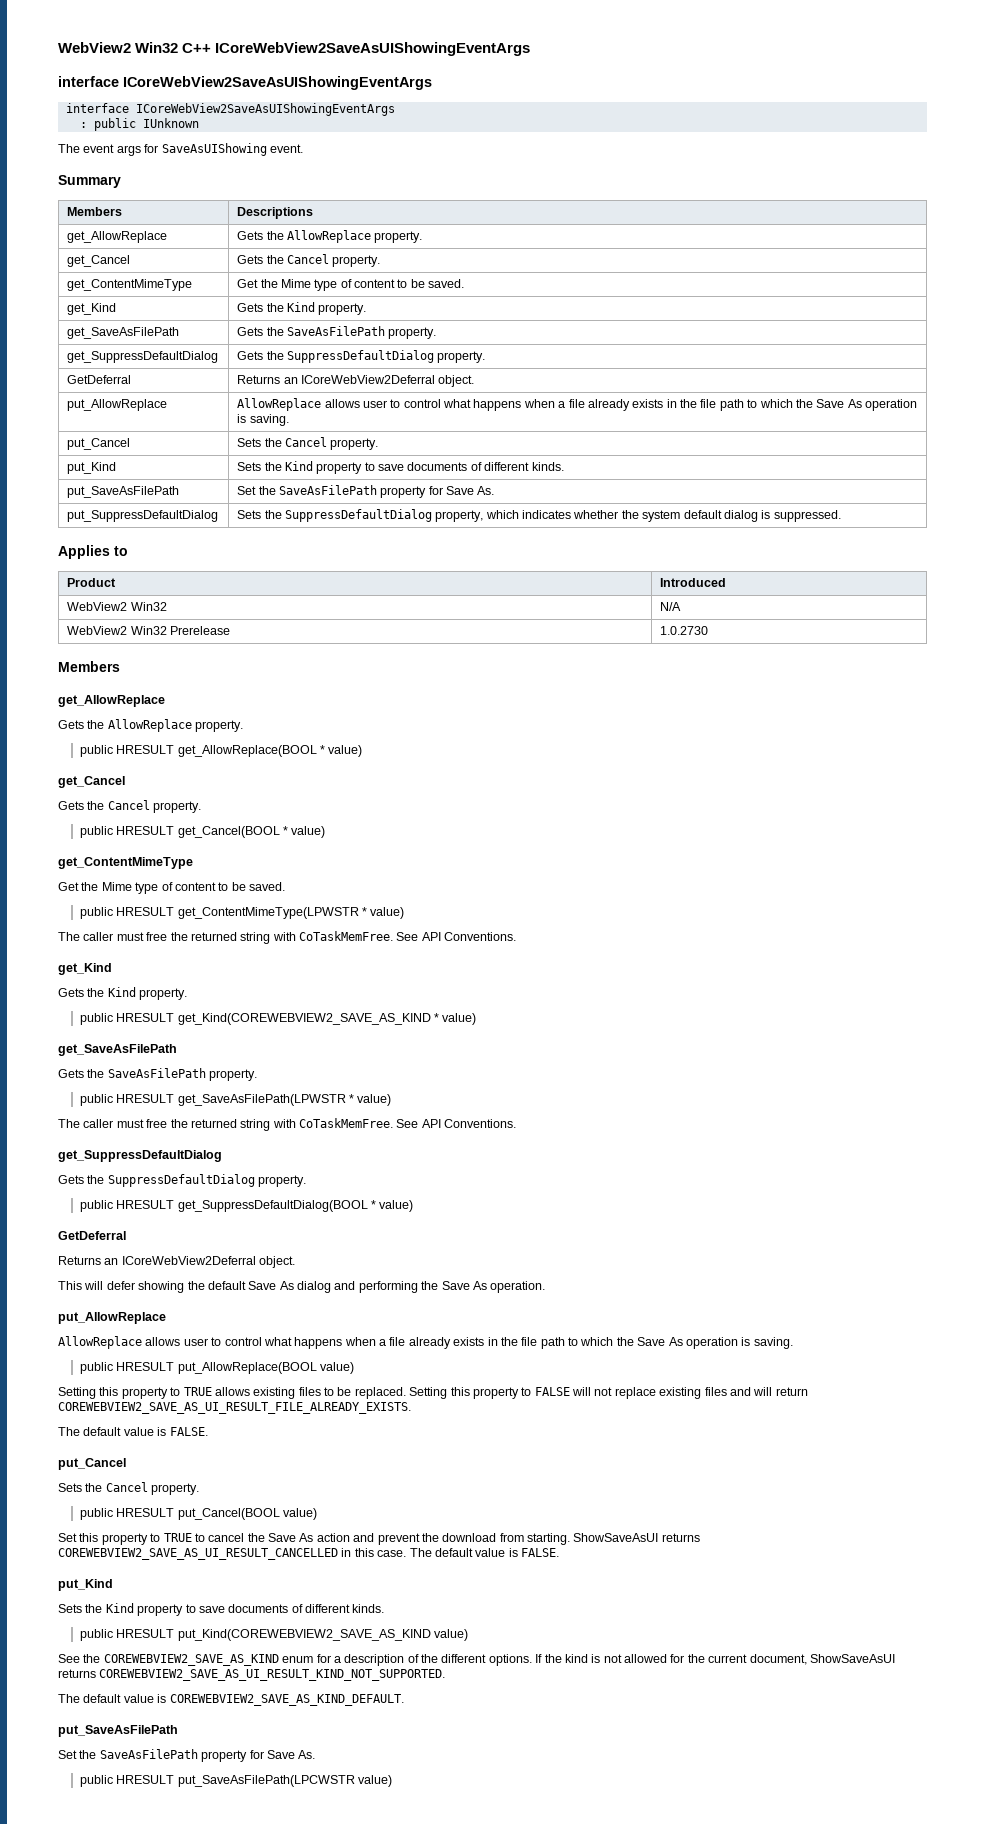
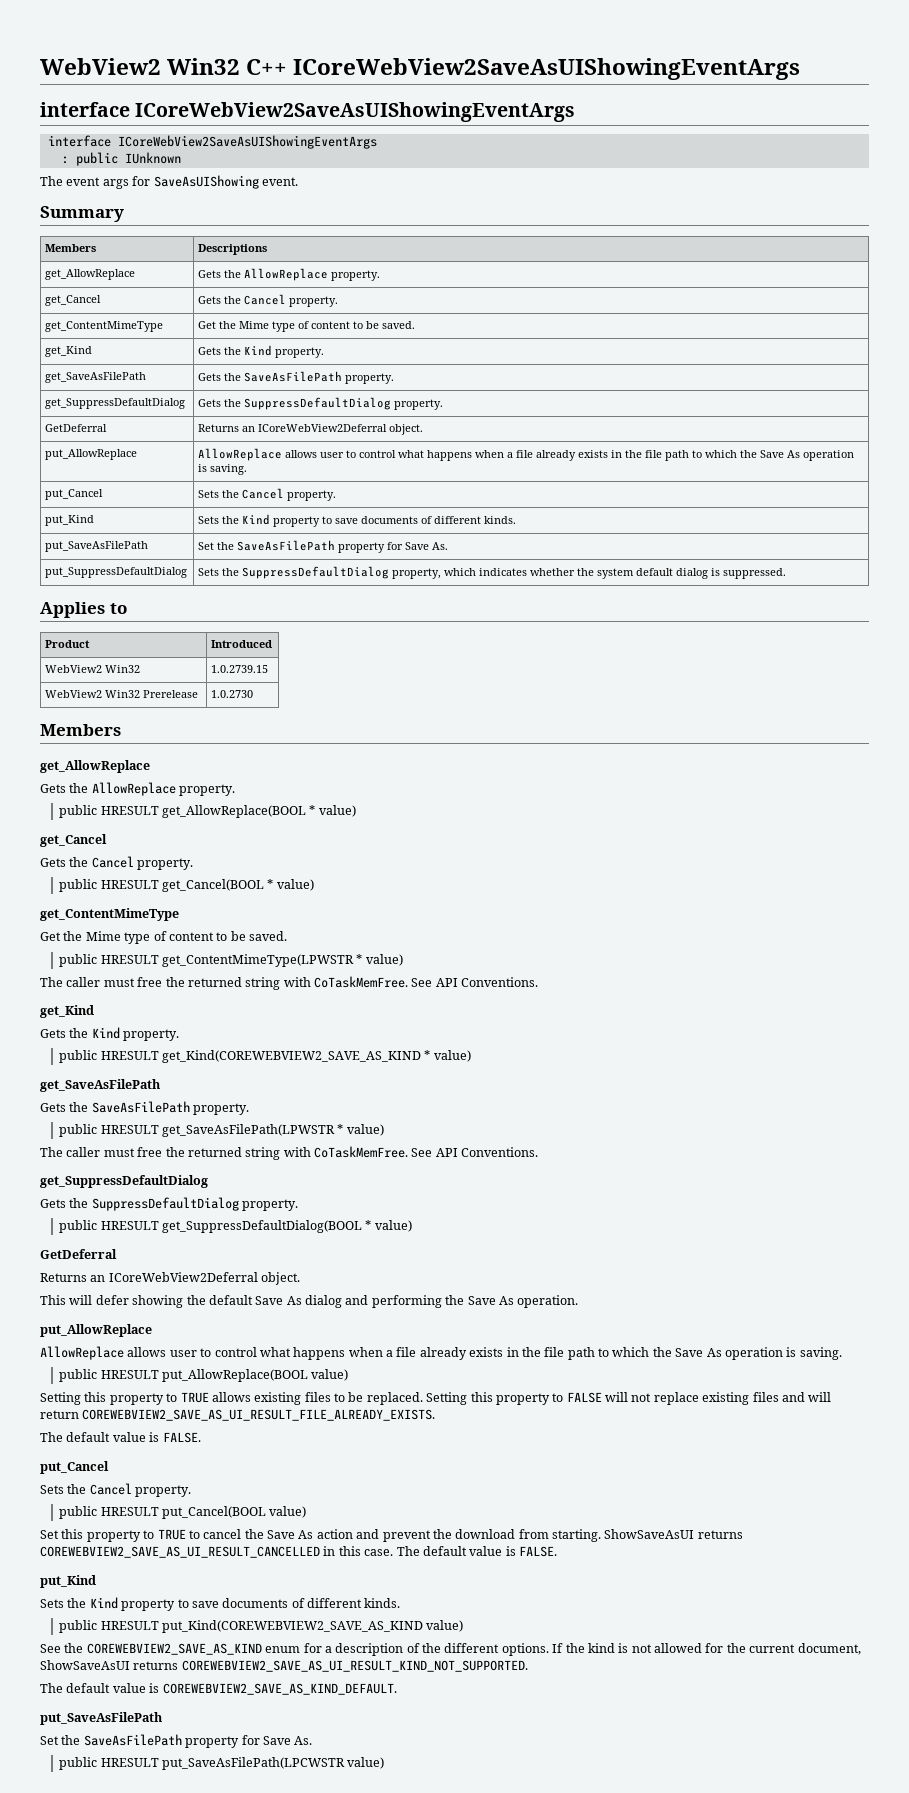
[660,602,682,611] N/A -> [211,665,269,673] 1.0.2739.15

